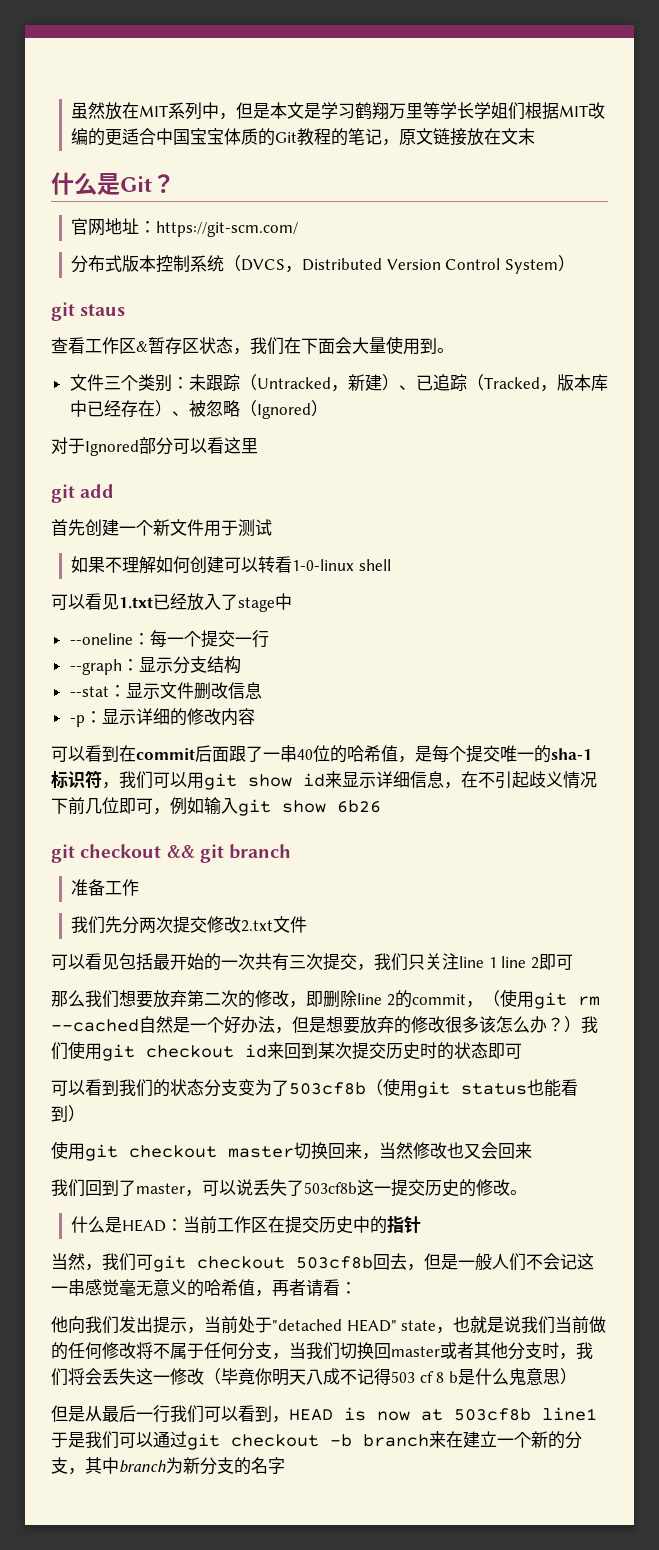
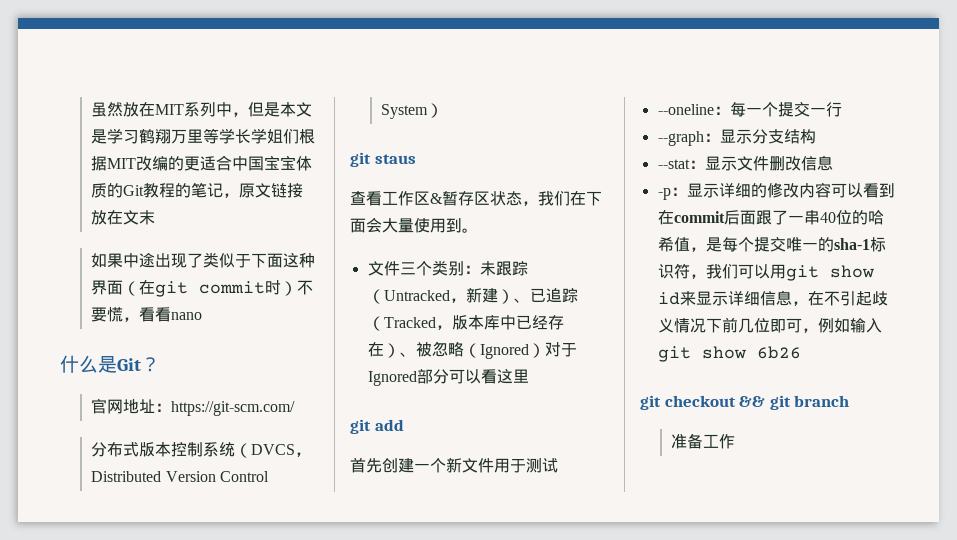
(536, 136) none -> [91,252,316,268] [91,280,314,297] [91,307,203,322] // 如果中途出现了类似于下面这种界面（在git commit时）不要慌，看看nano
(328, 408) // -> (545, 350) none
[71,556,391,574] [51,593,292,612] // 如果不理解如何创建可以转看1-0-linux shell // 可以看见1.txt已经放入了stage中 -> (558, 465) none
(255, 716) // -> (831, 190) none
[71,916,308,934] [51,953,573,971] [51,989,600,1009] [51,1016,598,1034] [51,1041,522,1061] [51,1078,578,1098] [51,1105,85,1122] [51,1141,532,1161] [51,1179,527,1197] [71,1216,422,1234] [51,1253,594,1272] [51,1279,357,1297] [51,1316,607,1334] [51,1342,593,1360] [51,1368,577,1386] [51,1405,597,1423] [51,1431,582,1450] [51,1457,285,1475] // 我们先分两次提交修改2.txt文件 // 可以看见包括最开始的一次共有三次提交，我们只关注line 1 line 2即可 // 那么我们想要放弃第二次的修改，即删除line 2的commit，（使用git rm --cached自然是一个好办法，但是想要放弃的修改很多该怎么办？）我们使用git checkout id来回到某次提交历史时的状态即可 // 可以看到我们的状态分支变为了503cf8b（使用git status也能看到） // 使用git checkout master切换回来，当然修改也又会回来 // 我们回到了master，可以说丢失了503cf8b这一提交历史的修改。 // 什么是HEAD：当前工作区在提交历史中的指针 // 当然，我们可git checkout 503cf8b回去，但是一般人们不会记这一串感觉毫无意义的哈希值，再者请看： // 他向我们发出提示，当前处于"detached HEAD" state，也就是说我们当前做的任何修改将不属于任何分支，当我们切换回master或者其他分支时，我们将会丢失这一修改（毕竟你明天八成不记得503 cf 8 b是什么鬼意思） // 但是从最后一行我们可以看到，HEAD is now at 503cf8b line1于是我们可以通过git checkout -b branch来在建立一个新的分支，其中branch为新分支的名字 -> (736, 441) none

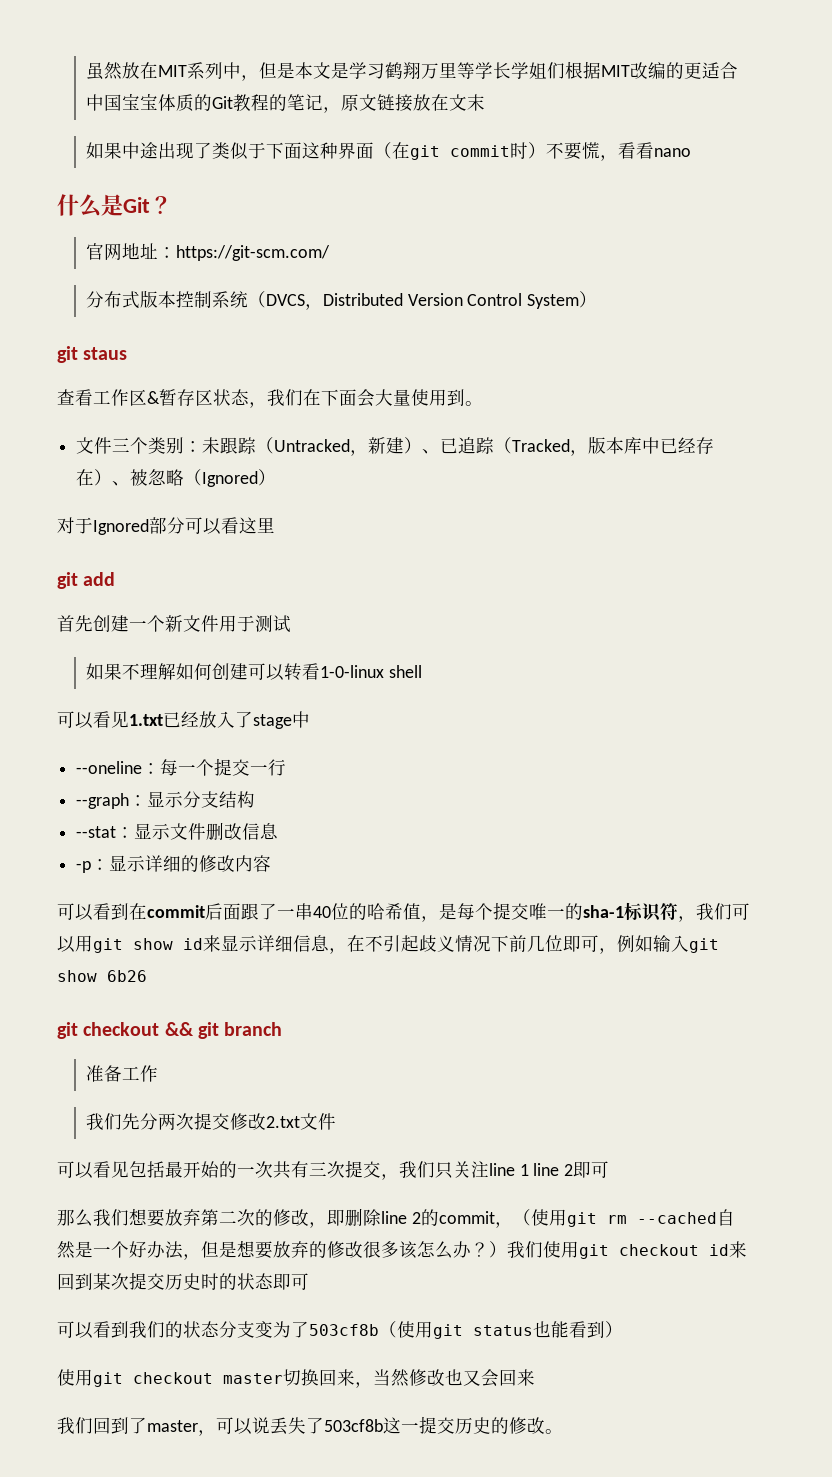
(545, 350) none -> (277, 477) //
(558, 465) none -> [86,663,422,681] [57,711,310,729] // 如果不理解如何创建可以转看1-0-linux shell // 可以看见1.txt已经放入了stage中
(831, 190) none -> (272, 863) //
(736, 441) none -> [86,1112,337,1130] [57,1160,610,1180] [57,1208,735,1228] [57,1240,747,1260] [57,1272,309,1290] [57,1321,623,1339] [57,1369,535,1388] [57,1416,563,1436] // 我们先分两次提交修改2.txt文件 // 可以看见包括最开始的一次共有三次提交，我们只关注line 1 line 2即可 // 那么我们想要放弃第二次的修改，即删除line 2的commit，（使用git rm --cached自然是一个好办法，但是想要放弃的修改很多该怎么办？）我们使用git checkout id来回到某次提交历史时的状态即可 // 可以看到我们的状态分支变为了503cf8b（使用git status也能看到） // 使用git checkout master切换回来，当然修改也又会回来 // 我们回到了master，可以说丢失了503cf8b这一提交历史的修改。

